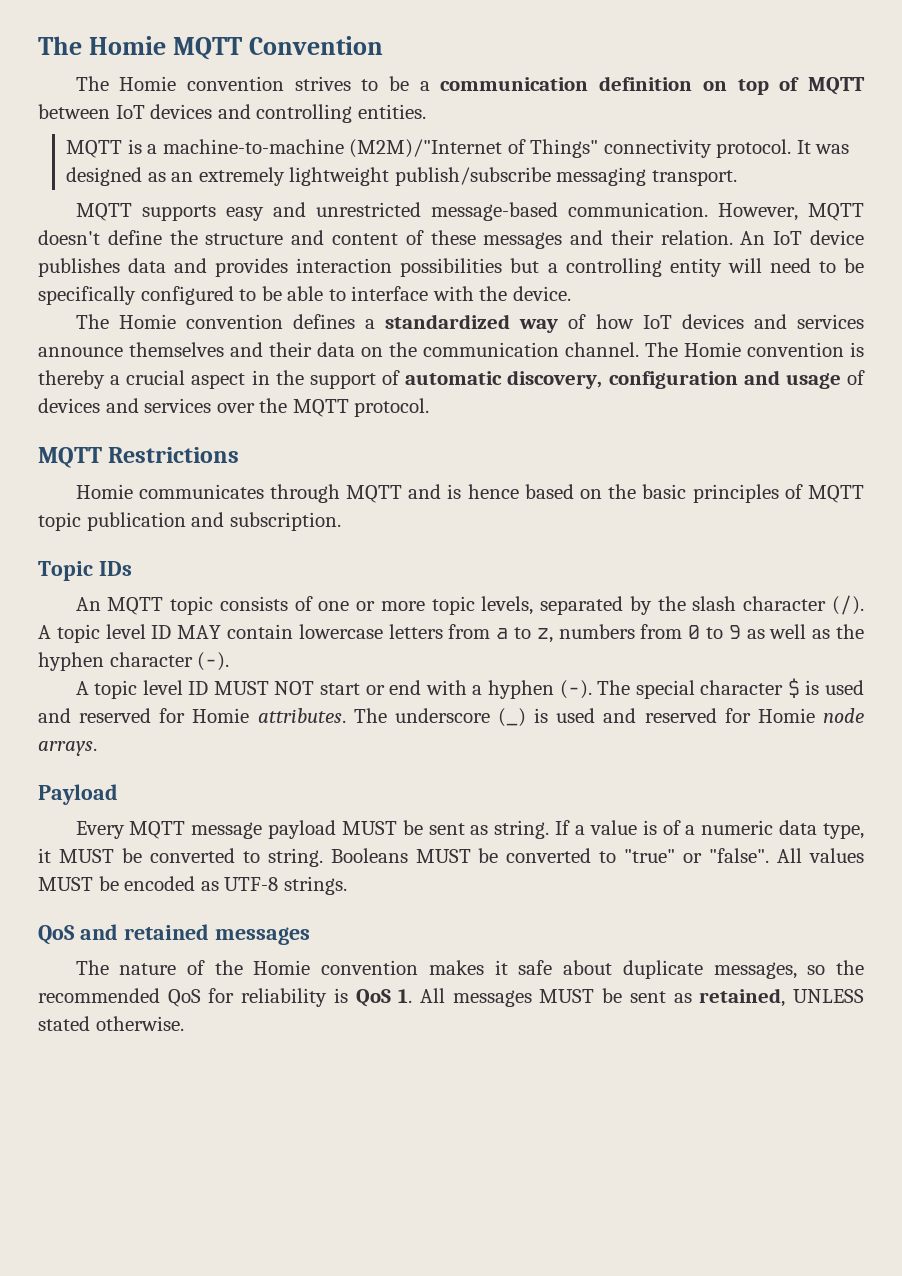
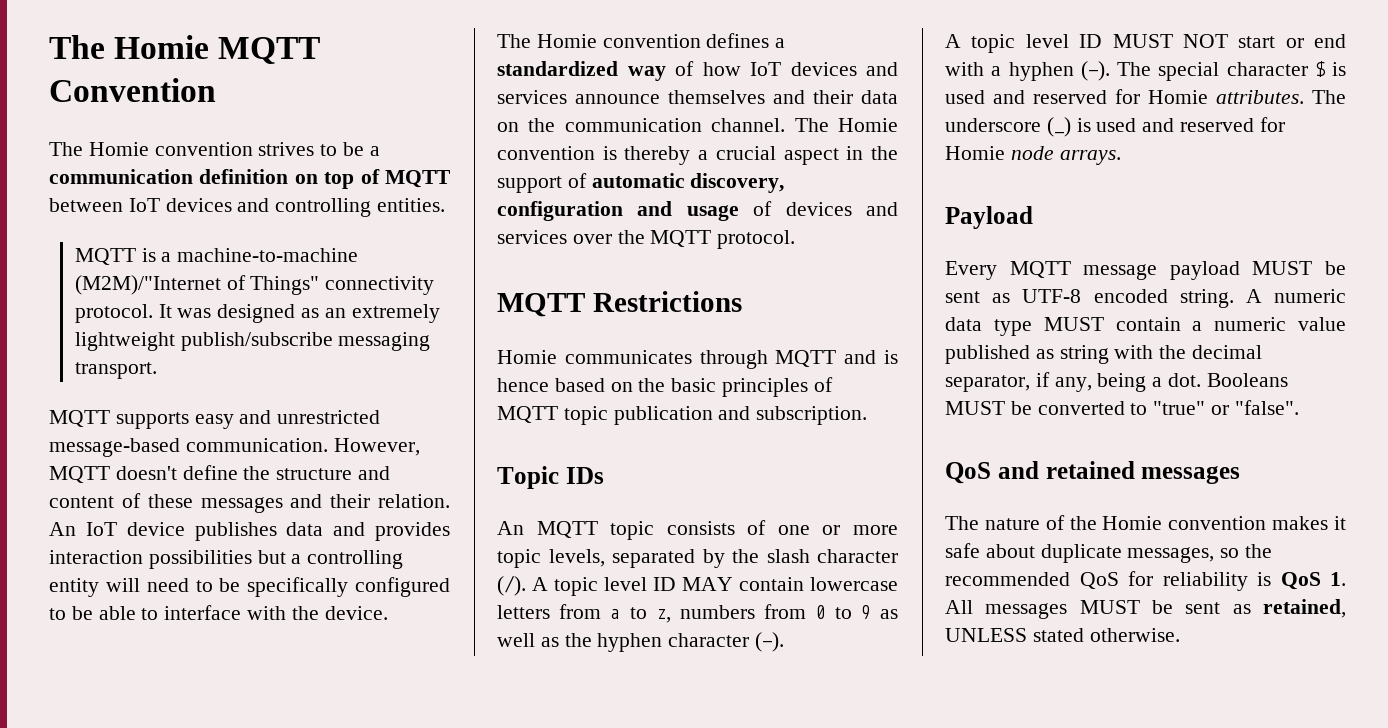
[494,820,865,839] [38,848,323,867] string. If a value is of a numeric data type, it MUST be converted to string. -> [1022,289,1346,308] [945,317,1346,336] [945,345,1263,364] [945,372,1202,392] UTF-8 encoded string. A numeric data type MUST contain a numeric value published as string with the decimal separator, if any, being a dot.
[777,848,864,863] [38,876,347,895] All values MUST be encoded as UTF-8 strings. -> (1299, 407) none

